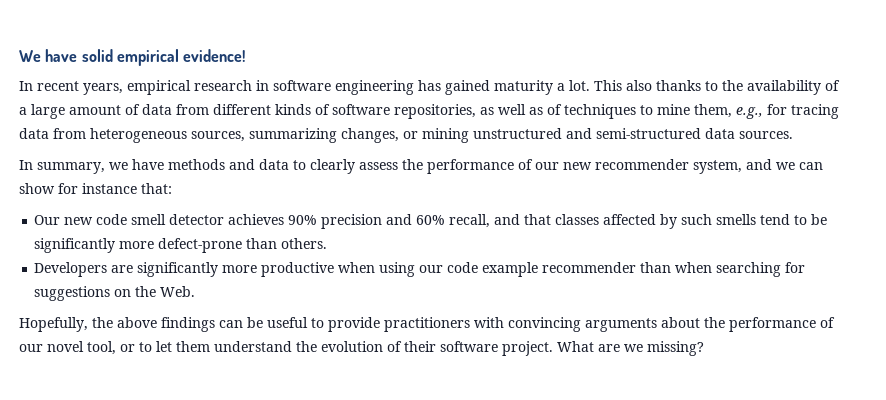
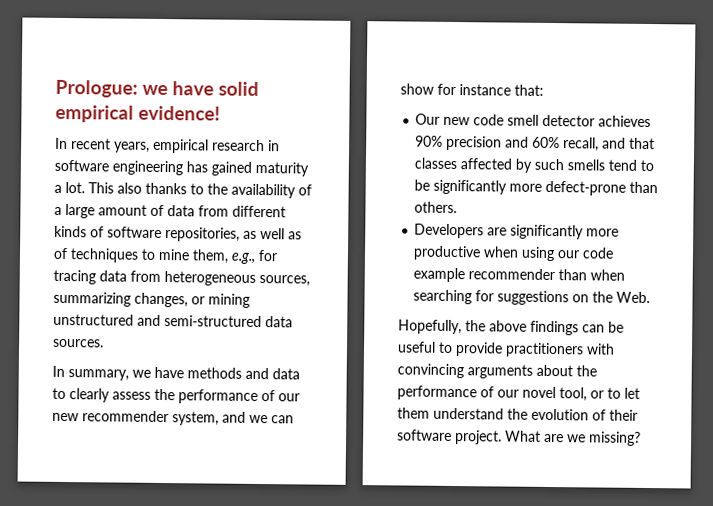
[19,50,41,62] We -> [55,79,169,98] Prologue: we

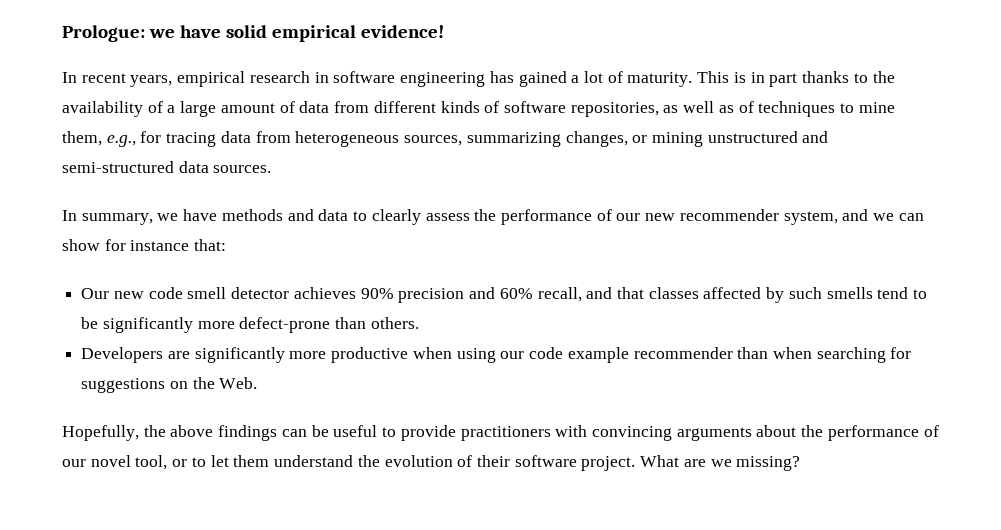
[255,161,309,177] [54,182,142,194] maturity a lot. This also -> [571,71,798,87] a lot of maturity. This is in part

